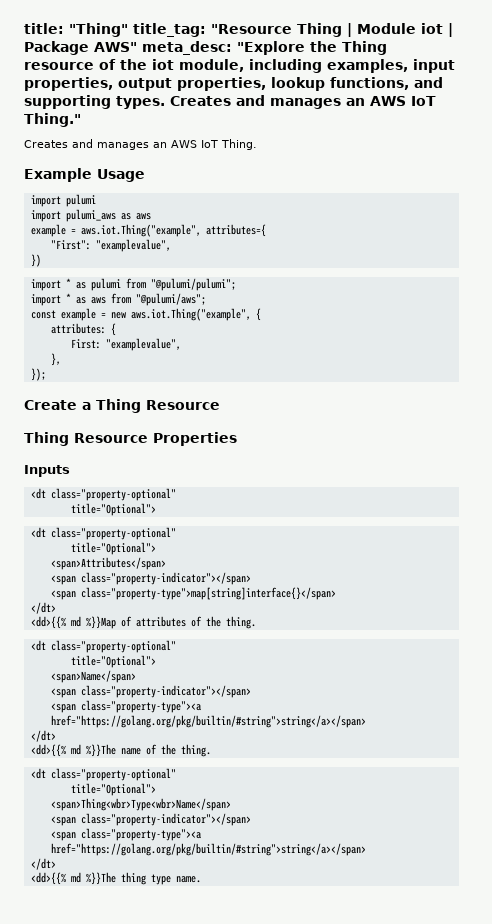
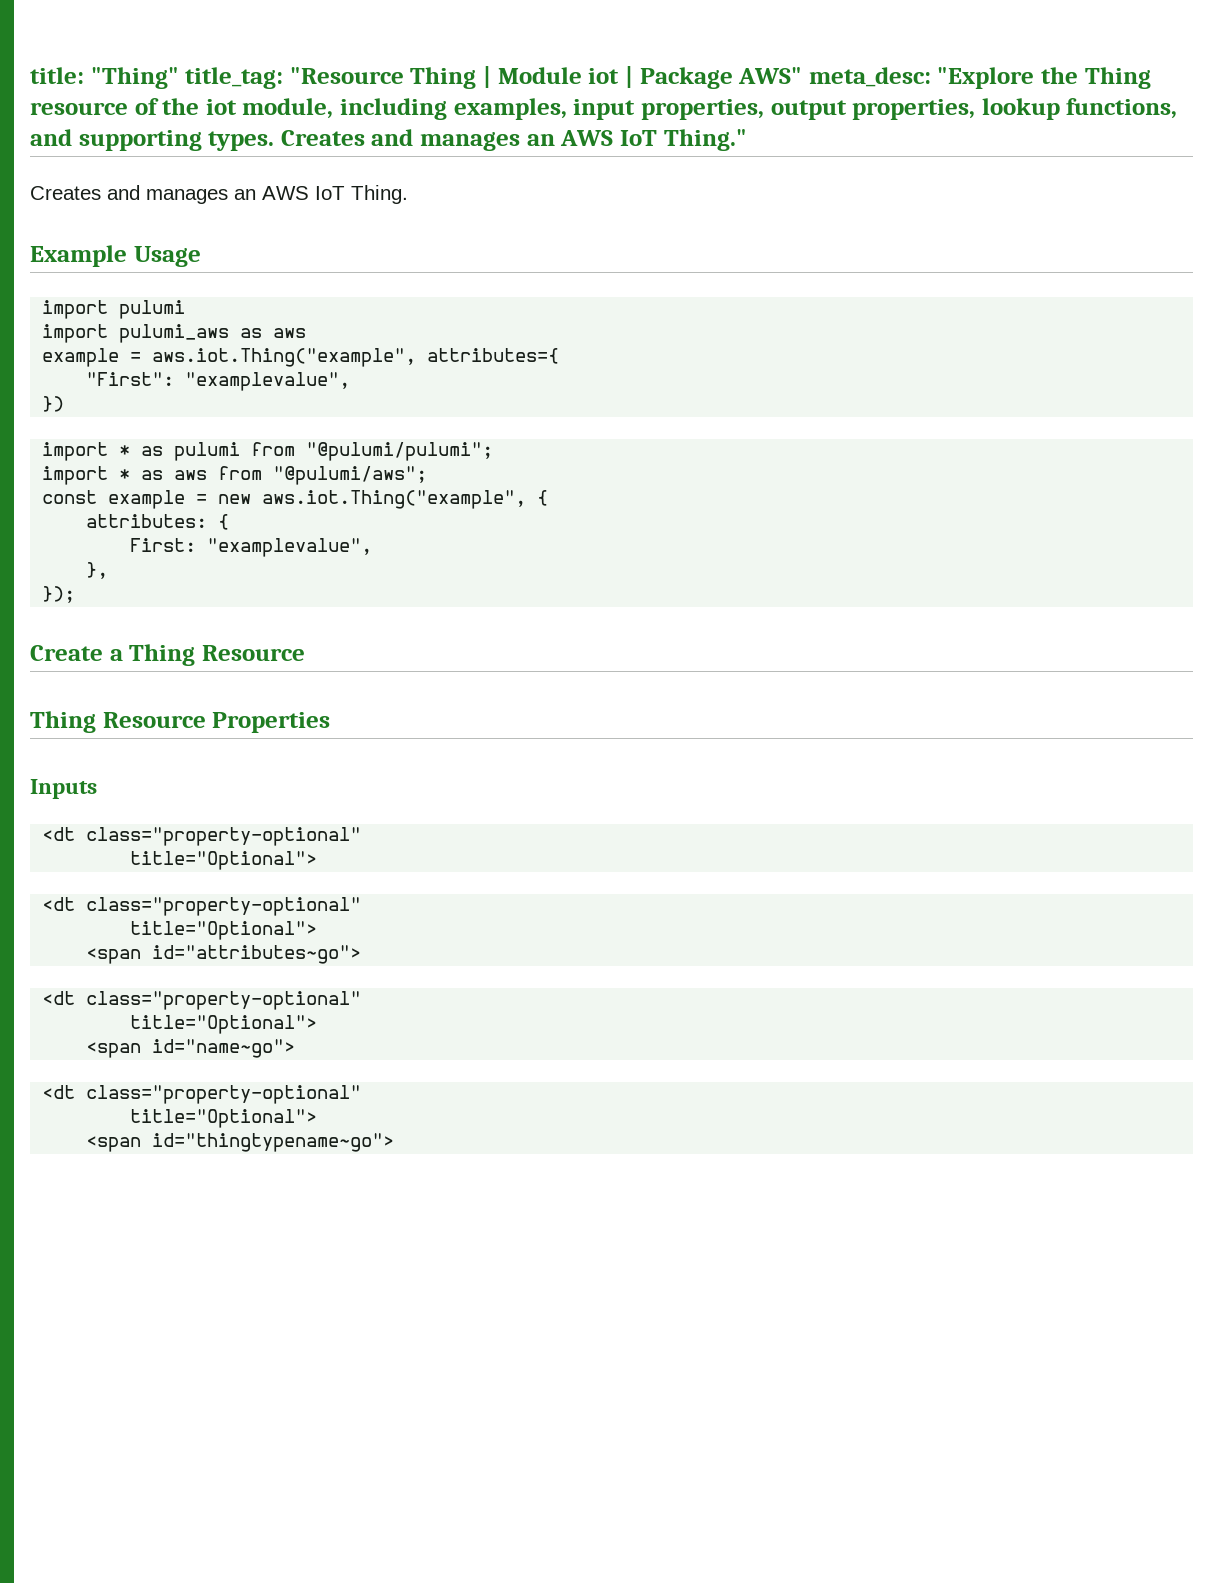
[50,557,166,570] [50,572,251,585] [50,587,336,600] [30,602,56,614] [30,616,256,629] [30,640,176,653] [70,655,156,668] [50,670,136,683] [50,685,251,698] [50,700,201,713] [50,715,366,728] [30,730,56,742] [30,744,211,757] [30,768,176,781] [70,783,156,796] [50,798,231,811] [50,813,251,826] [50,828,201,841] [50,843,366,856] [30,858,56,870] [30,872,201,885] // <span>Attributes</span> // <span class="property-indicator"></span> // <span class="property-type">map[string]interface{}</span> // </dt> // <dd>{{% md %}}Map of attributes of the thing. // <dt class="property-optional" // title="Optional"> // <span>Name</span> // <span class="property-indicator"></span> // <span class="property-type"><a href="https://golang.org/pkg/builtin/#string">string</a></span> // </dt> // <dd>{{% md %}}The name of the thing. // <dt class="property-optional" // title="Optional"> // <span>Thing<wbr>Type<wbr>Name</span> // <span class="property-indicator"></span> // <span class="property-type"><a href="https://golang.org/pkg/builtin/#string">string</a></span> // </dt> // <dd>{{% md %}}The thing type name. -> [86,945,362,964] [42,991,362,1010] [130,1015,318,1034] [86,1039,296,1058] [42,1085,362,1104] [130,1109,318,1128] [86,1133,395,1152] // <span id="attributes~go"> // <dt class="property-optional" // title="Optional"> // <span id="name~go"> // <dt class="property-optional" // title="Optional"> // <span id="thingtypename~go">

